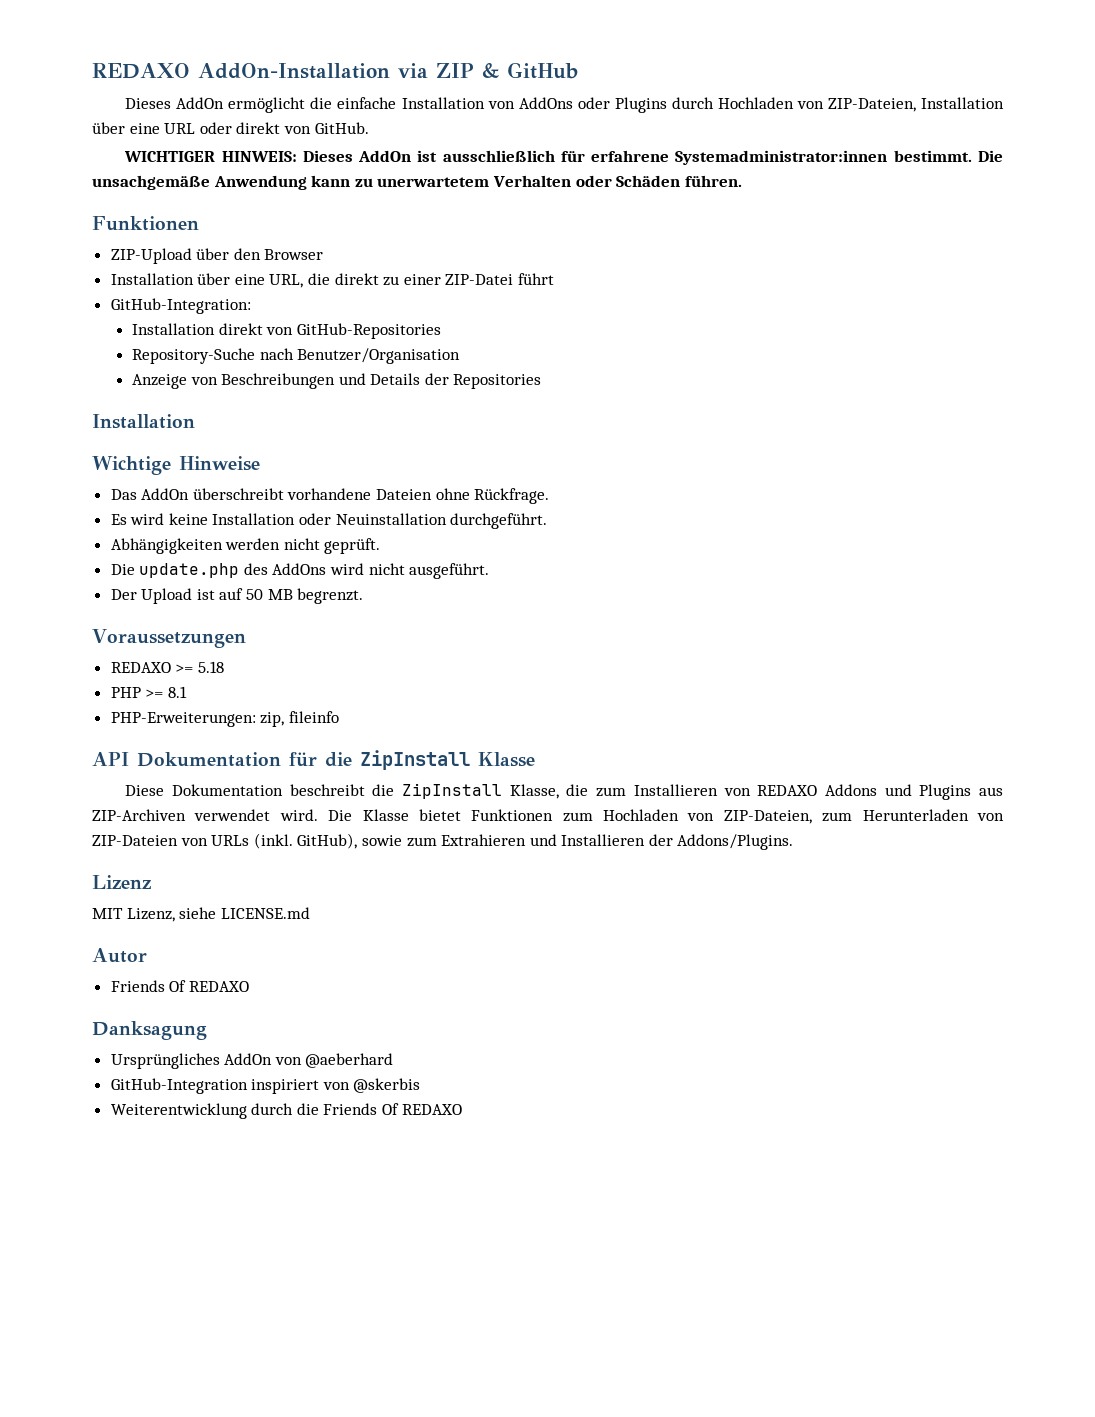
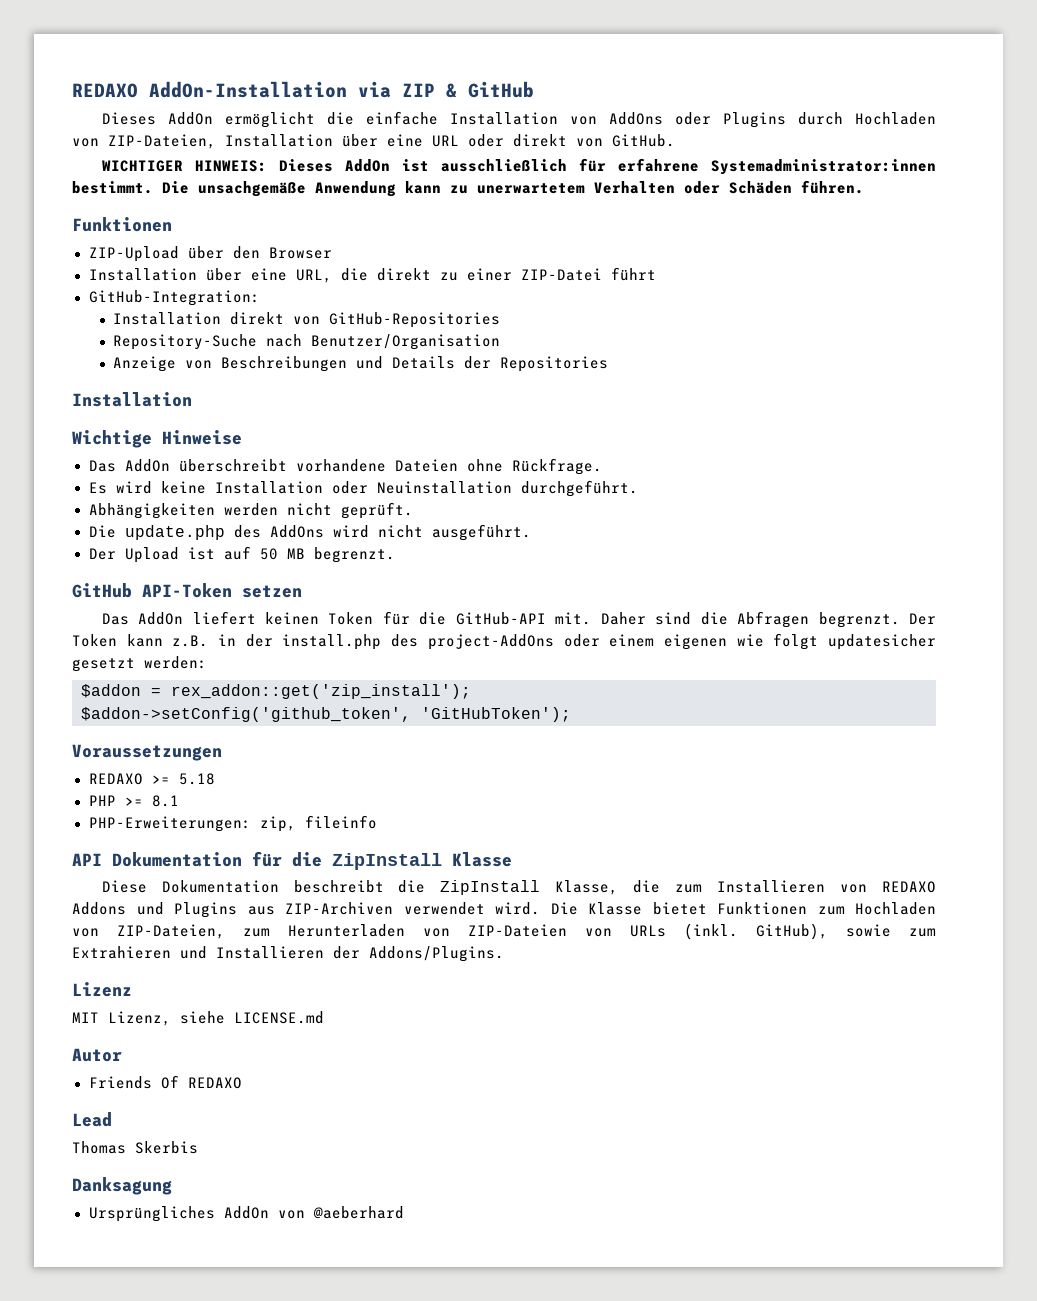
(364, 596) none -> [72,583,302,598] [101,611,937,628] [72,633,937,650] [72,656,207,672] [81,684,471,699] [81,707,571,722] // GitHub API-Token setzen // Das AddOn liefert keinen Token für die GitHub-API mit. Daher sind die Abfragen begrenzt. Der Token kann z.B. in der install.php des project-AddOns oder einem eigenen wie folgt updatesicher gesetzt werden: // $addon = rex_addon::get('zip_install'); // $addon->setConfig('github_token', 'GitHubToken');
(249, 986) none -> [72,1112,112,1127] [72,1141,198,1154] // Lead // Thomas Skerbis
[110,1078,421,1094] [110,1103,462,1119] // GitHub-Integration inspiriert von @skerbis // Weiterentwicklung durch die Friends Of REDAXO -> (404, 1212) none

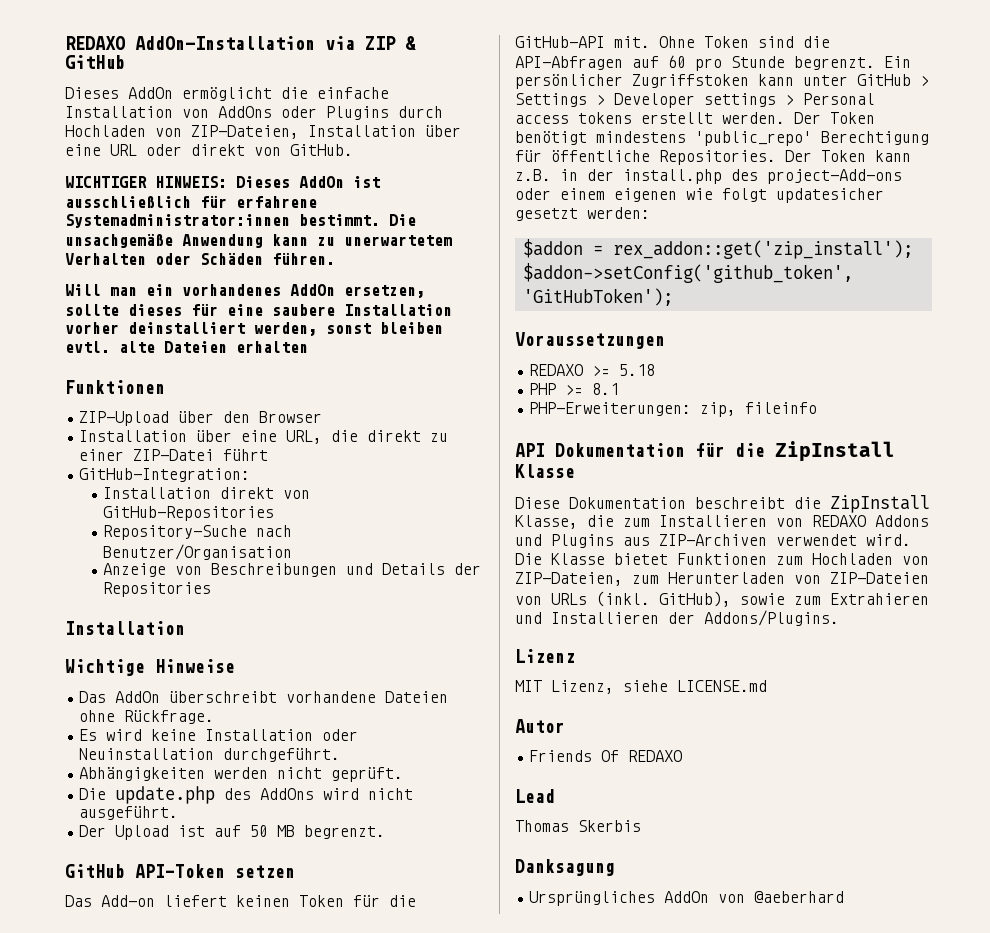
(864, 187) none -> [65,284,425,298] [65,303,452,316] [65,322,443,336] [65,341,308,353] // Will man ein vorhandenes AddOn ersetzen, sollte dieses für eine saubere Installation vorher deinstalliert werden, sonst bleiben evtl. alte Dateien erhalten
[138,612,184,625] AddOn -> [101,895,155,907] Add-on
[600,611,900,628] Daher sind die Abfragen begrenzt. -> [659,36,830,48] [515,55,911,71] [515,74,929,89] [515,93,875,108] [515,112,875,124] [515,131,929,146] [515,150,776,165] Ohne Token sind die API-Abfragen auf 60 pro Stunde begrenzt. Ein persönlicher Zugriffstoken kann unter GitHub > Settings > Developer settings > Personal access tokens erstellt werden. Der Token benötigt mindestens 'public_repo' Berechtigung für öffentliche Repositories.
[427,634,554,650] project-AddOns -> [767,169,902,184] project-Add-ons

